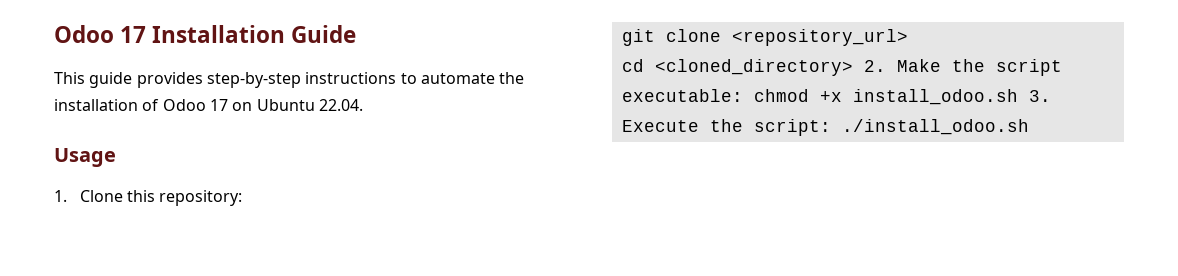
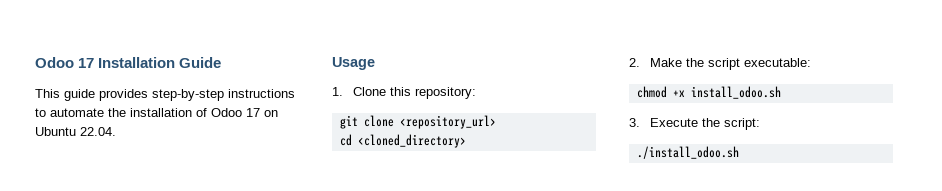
(853, 67) none -> (466, 141) //
(743, 95) none -> (812, 62) //
(1018, 97) none -> (781, 92) //
(831, 127) none -> (761, 124) //

